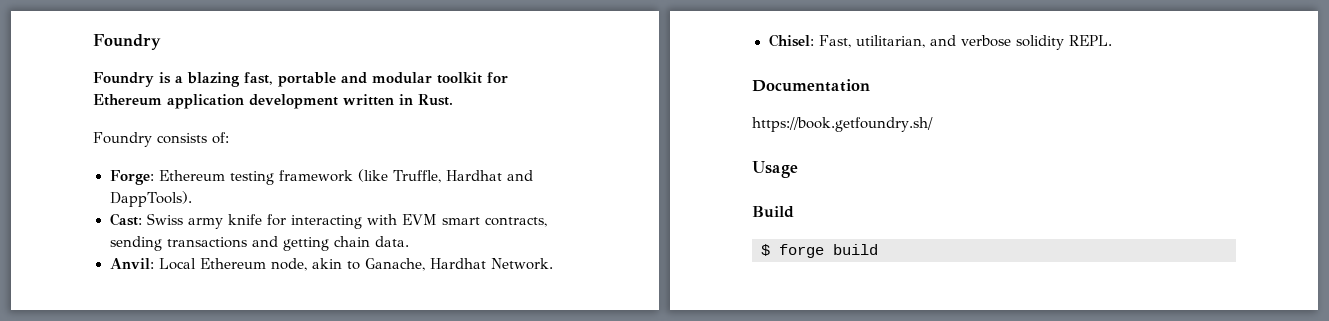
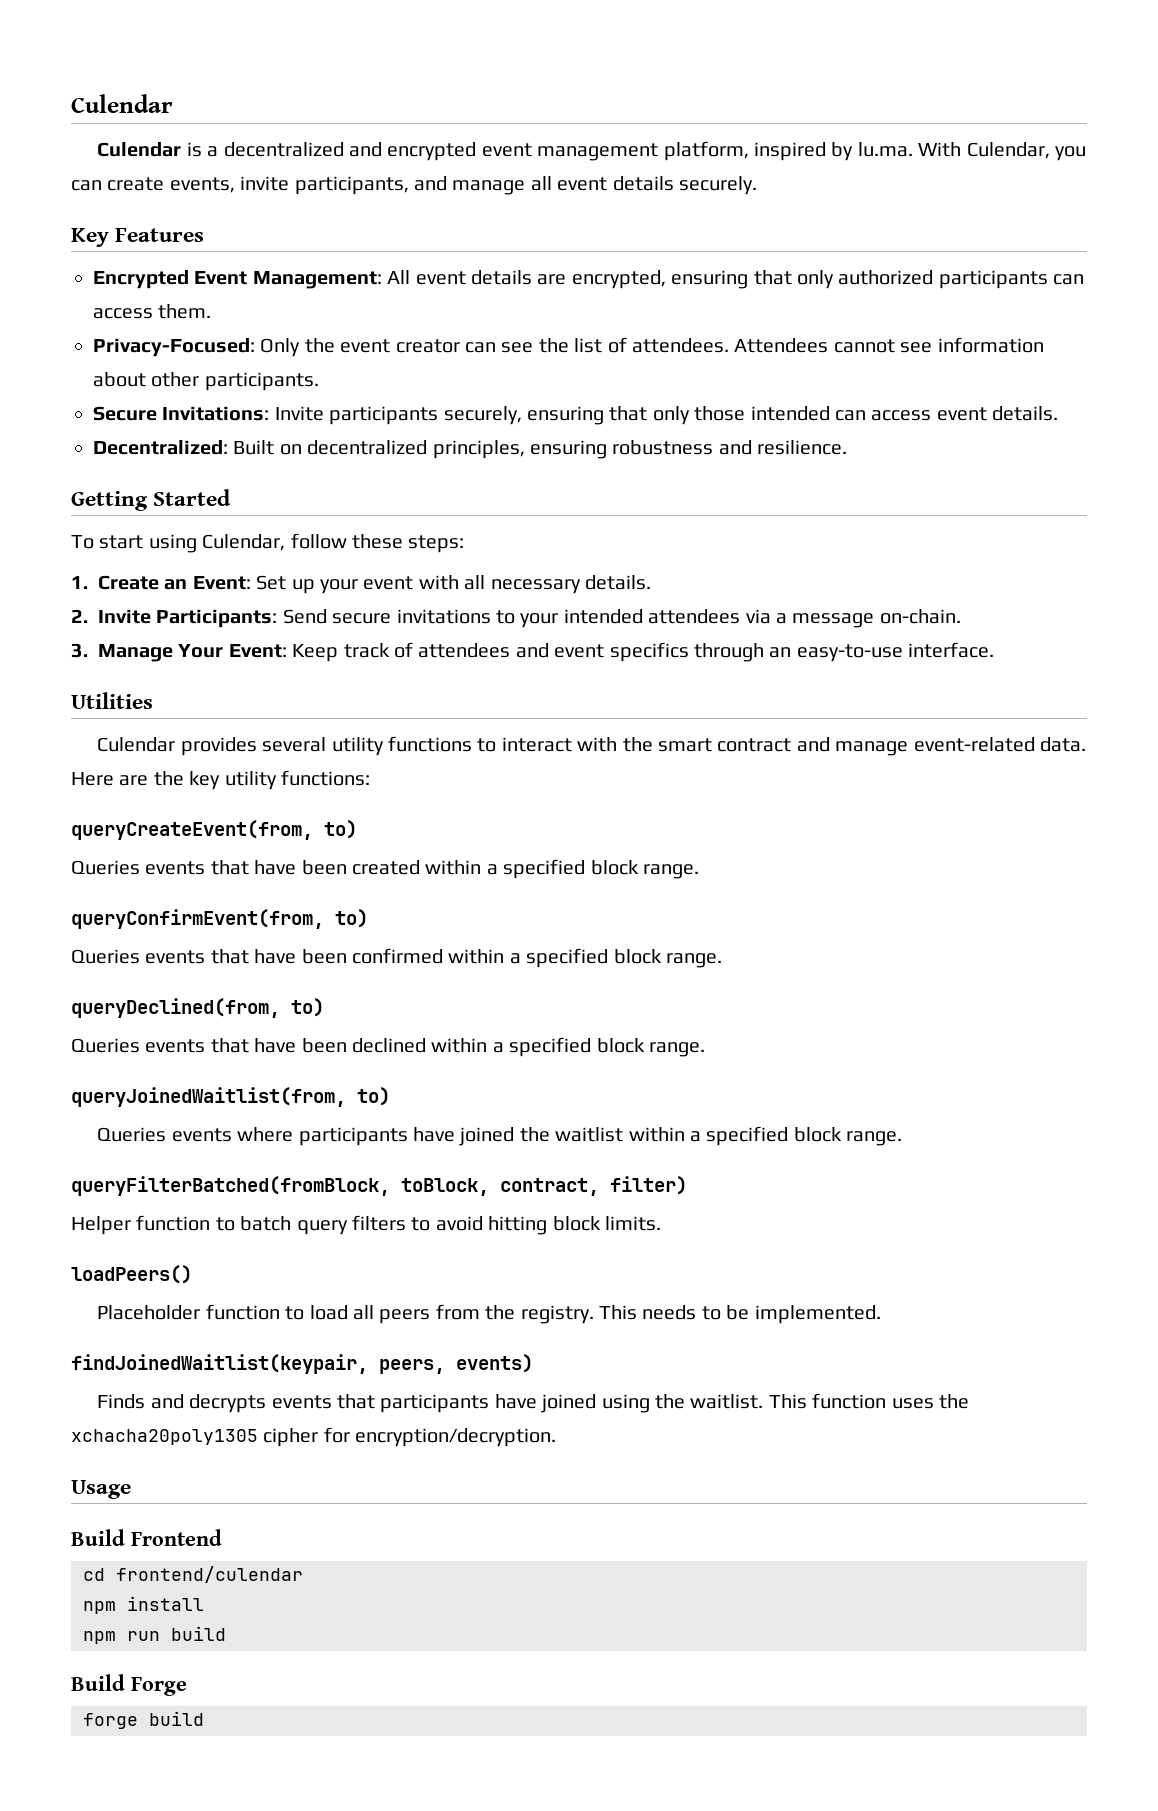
[93,34,161,50] [93,72,508,87] [93,94,453,109] [93,132,229,147] [109,169,534,185] [109,191,193,207] [109,213,547,229] [109,236,409,251] [109,258,553,271] [768,34,1112,50] [752,79,870,92] [752,117,933,132] [752,161,798,178] [752,206,794,218] [761,244,770,256] Foundry // Foundry is a blazing fast, portable and modular toolkit for Ethereum application development written in Rust. // Foundry consists of: // Forge: Ethereum testing framework (like Truffle, Hardhat and DappTools). // Cast: Swiss army knife for interacting with EVM smart contracts, sending transactions and getting chain data. // Anvil: Local Ethereum node, akin to Ganache, Hardhat Network. // Chisel: Fast, utilitarian, and verbose solidity REPL. // Documentation // https://book.getfoundry.sh/ // Usage // Build // $ -> [71,94,173,113] [97,141,1087,161] [71,176,757,195] [71,228,205,247] [93,270,1085,289] [93,304,212,319] [93,337,1044,357] [93,372,319,391] [93,406,1059,425] [93,440,848,459] [71,489,232,511] [71,533,465,553] [71,575,651,594] [71,609,961,628] [71,642,995,662] [71,692,153,709] [97,736,1087,756] [71,770,370,790] [71,820,357,840] [71,859,699,879] [71,909,368,929] [71,948,722,968] [71,998,324,1018] [71,1037,705,1057] [71,1087,390,1107] [97,1126,903,1146] [71,1176,687,1196] [71,1215,661,1235] [71,1265,192,1284] [97,1304,881,1324] [71,1354,533,1374] [97,1393,970,1413] [71,1427,557,1447] [71,1480,131,1499] [71,1529,222,1546] [83,1566,303,1583] [83,1596,204,1614] [83,1626,226,1644] [71,1674,187,1696] Culendar // Culendar is a decentralized and encrypted event management platform, inspired by lu.ma. With Culendar, you can create events, invite participants, and manage all event details securely. // Key Features // Encrypted Event Management: All event details are encrypted, ensuring that only authorized participants can access them. // Privacy-Focused: Only the event creator can see the list of attendees. Attendees cannot see information about other participants. // Secure Invitations: Invite participants securely, ensuring that only those intended can access event details. // Decentralized: Built on decentralized principles, ensuring robustness and resilience. // Getting Started // To start using Culendar, follow these steps: // 1. Create an Event: Set up your event with all necessary details. // 2. Invite Participants: Send secure invitations to your intended attendees via a message on-chain. // 3. Manage Your Event: Keep track of attendees and event specifics through an easy-to-use interface. // Utilities // Culendar provides several utility functions to interact with the smart contract and manage event-related data. Here are the key utility functions: // queryCreateEvent(from, to) // Queries events that have been created within a specified block range. // queryConfirmEvent(from, to) // Queries events that have been confirmed within a specified block range. // queryDeclined(from, to) // Queries events that have been declined within a specified block range. // queryJoinedWaitlist(from, to) // Queries events where participants have joined the waitlist within a specified block range. // queryFilterBatched(fromBlock, toBlock, contract, filter) // Helper function to batch query filters to avoid hitting block limits. // loadPeers() // Placeholder function to load all peers from the registry. This needs to be implemented. // findJoinedWaitlist(keypair, peers, events) // Finds and decrypts events that participants have joined using the waitlist. This function uses the xchacha20poly1305 cipher for encryption/decryption. // Usage // Build Frontend // cd frontend/culendar // npm install // npm run build // Build Forge //

